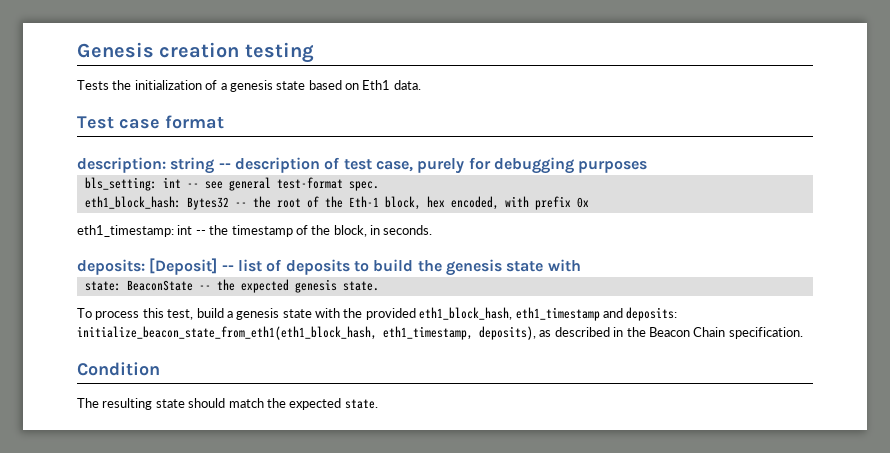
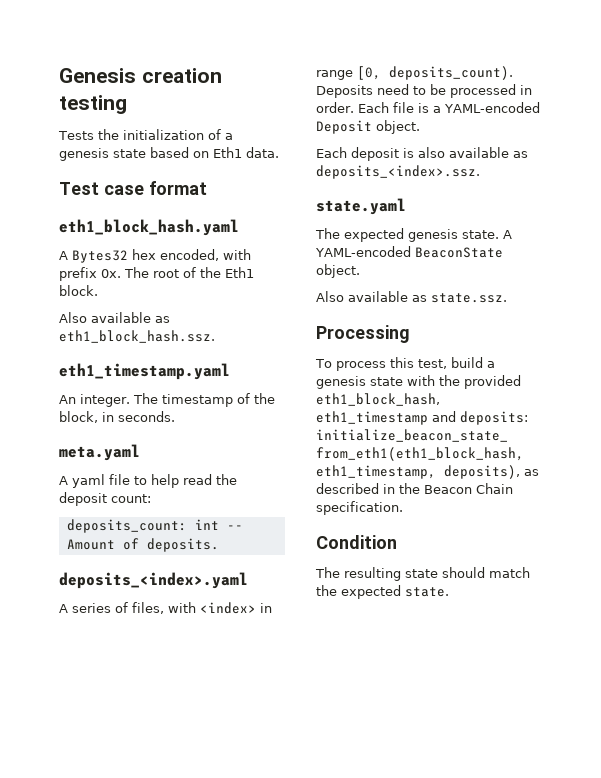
[77,157,648,174] [84,177,379,191] [84,196,589,210] [77,225,229,237] description: string -- description of test case, purely for debugging purposes // bls_setting: int -- see general test-format spec. // eth1_block_hash: Bytes32 -- the root of the Eth-1 block, hex encoded, with prefix 0x // eth1_timestamp: int -- the -> [59,219,239,236] [59,249,251,263] [59,267,254,281] [59,285,98,296] [59,312,170,323] [59,330,215,343] [59,363,230,380] [59,393,158,407] eth1_block_hash.yaml // A Bytes32 hex encoded, with prefix 0x. The root of the Eth1 block. // Also available as eth1_block_hash.ssz. // eth1_timestamp.yaml // An integer. The
[77,258,581,276] [84,279,379,293] deposits: [Deposit] -- list of deposits to build the genesis state with // state: BeaconState -- the expected genesis state. -> [59,444,140,461] [59,474,237,488] [59,492,151,506] [66,519,243,533] [66,538,219,552] [59,572,248,589] [59,602,272,614] [316,66,513,80] [316,84,532,98] [316,102,540,113] [316,120,420,134] [316,147,528,161] [316,165,480,179] [316,198,406,215] [315,228,512,242] [315,246,503,258] [316,264,360,278] [316,291,507,303] [316,325,410,343] meta.yaml // A yaml file to help read the deposit count: // deposits_count: int -- Amount of deposits. // deposits_<index>.yaml // A series of files, with <index> in range [0, deposits_count). Deposits need to be processed in order. Each file is a YAML-encoded Deposit object. // Each deposit is also available as deposits_<index>.ssz. // state.yaml // The expected genesis state. A YAML-encoded BeaconState object. // Also available as state.ssz. // Processing

